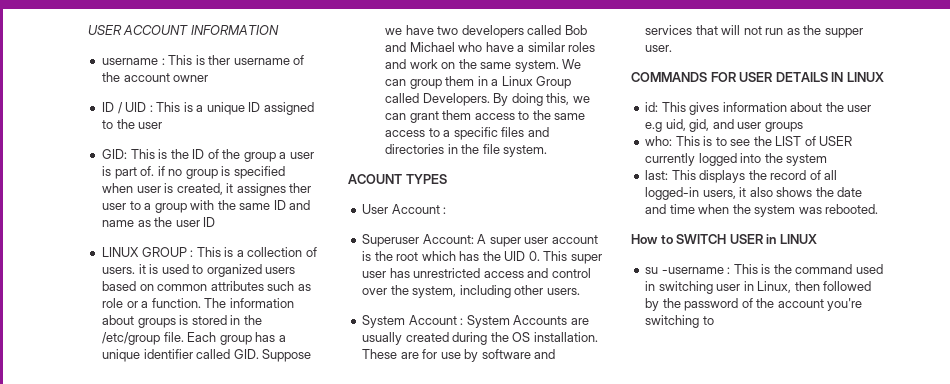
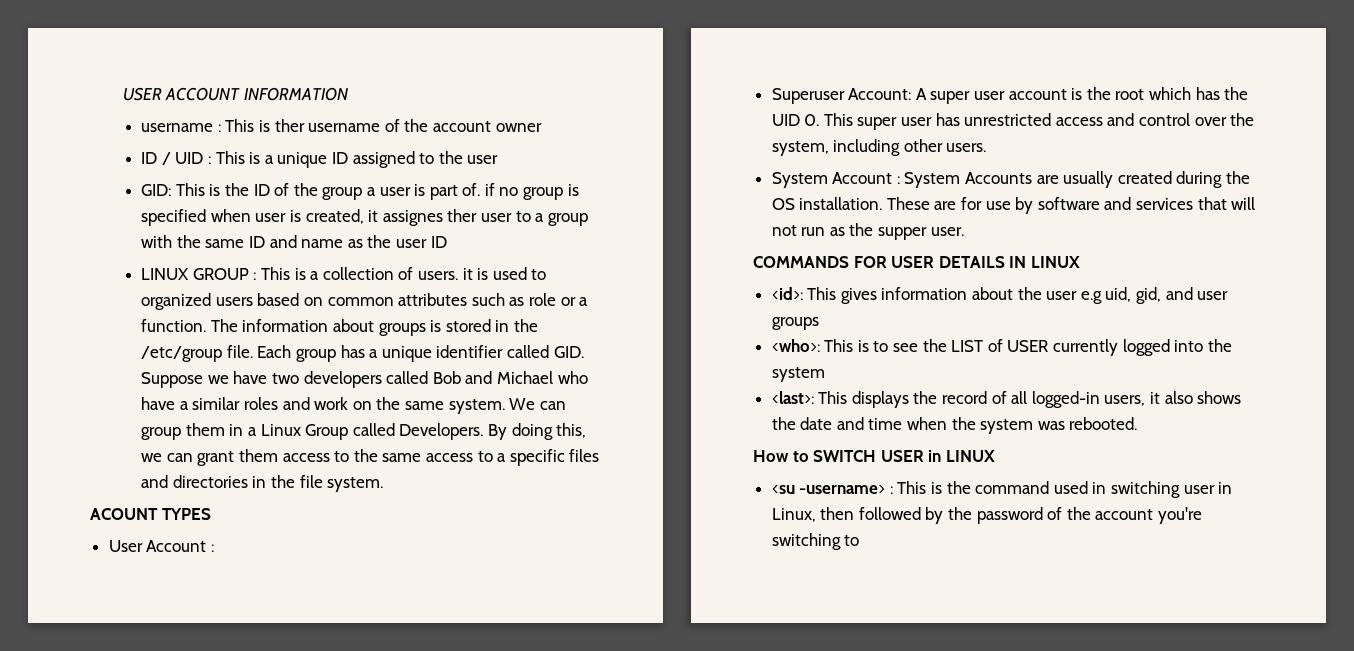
[645,102,659,112] id: -> [771,287,803,300] <id>:
[645,136,673,146] who: -> [771,339,820,352] <who>:
[645,170,669,180] last: -> [771,391,814,404] <last>:
[645,267,724,274] su -username -> [771,485,886,494] <su -username>

